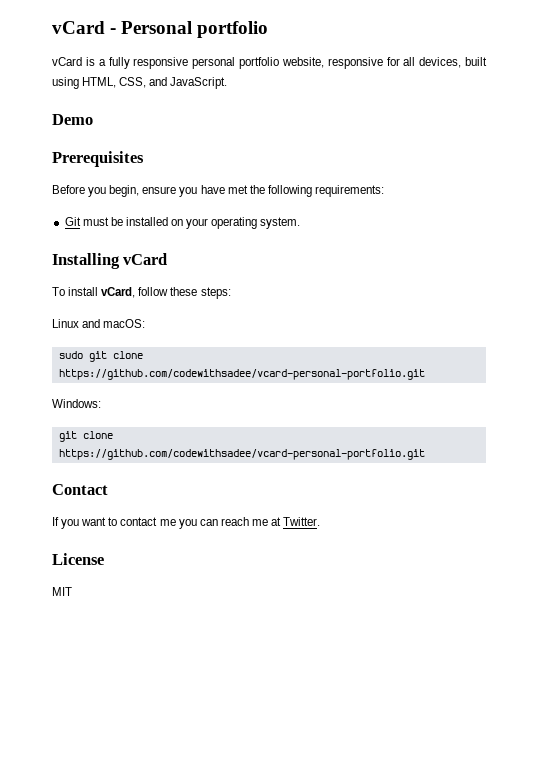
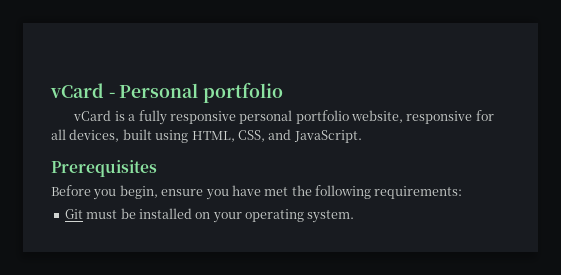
[52,114,93,125] // Demo -> (362, 136) none
[52,253,168,269] [52,287,231,299] [52,319,146,328] [58,351,143,362] [58,369,425,380] [52,399,101,408] [58,431,113,442] [58,449,425,460] [52,484,108,495] [52,517,321,529] [52,553,104,565] [52,587,72,596] // Installing vCard // To install vCard, follow these steps: // Linux and macOS: // sudo git clone https://github.com/codewithsadee/vcard-personal-portfolio.git // Windows: // git clone https://github.com/codewithsadee/vcard-personal-portfolio.git // Contact // If you want to contact me you can reach me at Twitter. // License // MIT -> (355, 216) none

